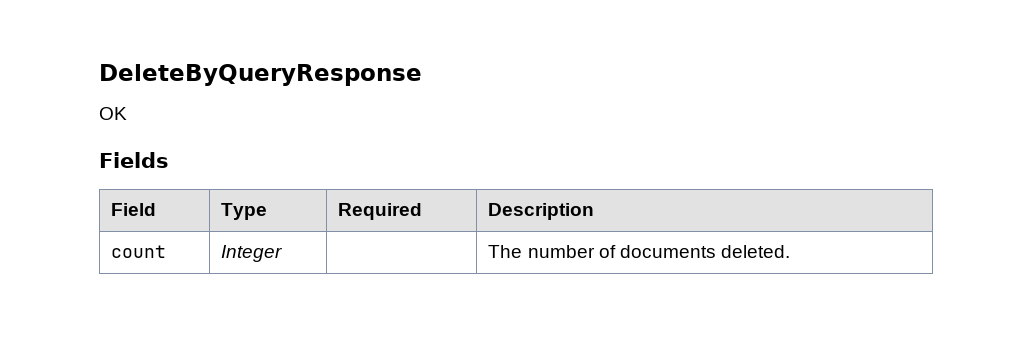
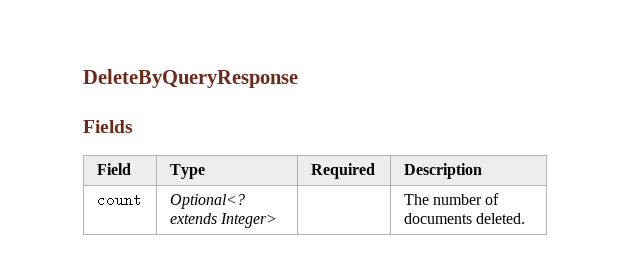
[99,107,127,120] // OK -> (298, 78) none
[221,245,283,262] Integer -> [169,194,245,209] [169,213,277,228] Optional<? extends Integer>

